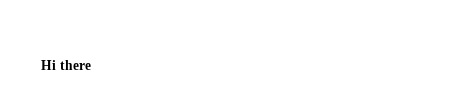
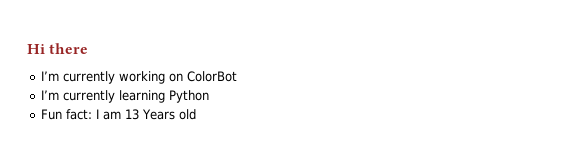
(91, 65) none -> [40,71,237,84] [40,90,209,103] [40,109,196,120] // I’m currently working on ColorBot // I’m currently learning Python // Fun fact: I am 13 Years old

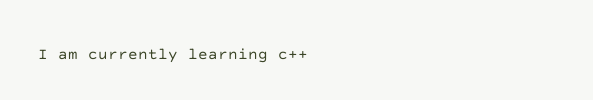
[27,43,89,54] [40,71,237,84] [40,90,209,103] [40,109,196,120] Hi there // I’m currently working on ColorBot // I’m currently learning Python // Fun fact: I am 13 Years old -> [38,48,308,63] I am currently learning c++

